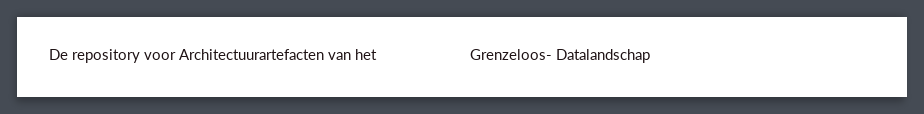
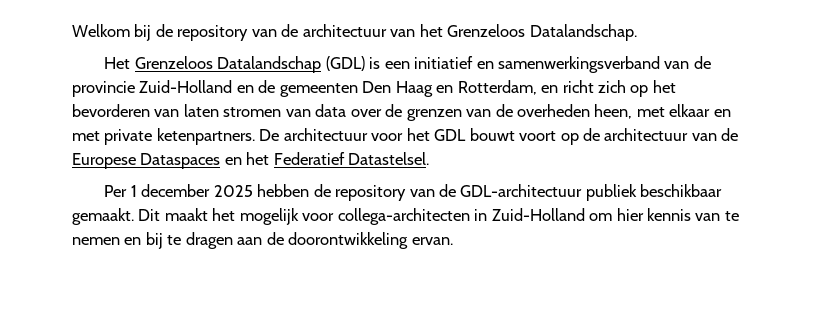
[49,49,650,63] De repository voor Architectuurartefacten van het Grenzeloos- Datalandschap -> [72,24,637,41] [104,56,711,73] [72,80,676,97] [72,104,731,121] [72,128,739,145] [72,152,430,169] [104,184,723,201] [72,208,739,225] [72,232,453,249] Welkom bij de repository van de architectuur van het Grenzeloos Datalandschap. // Het Grenzeloos Datalandschap (GDL) is een initiatief en samenwerkingsverband van de provincie Zuid-Holland en de gemeenten Den Haag en Rotterdam, en richt zich op het bevorderen van laten stromen van data over de grenzen van de overheden heen, met elkaar en met private ketenpartners. De architectuur voor het GDL bouwt voort op de architectuur van de Europese Dataspaces en het Federatief Datastelsel. // Per 1 december 2025 hebben de repository van de GDL-architectuur publiek beschikbaar gemaakt. Dit maakt het mogelijk voor collega-architecten in Zuid-Holland om hier kennis van te nemen en bij te dragen aan de doorontwikkeling ervan.

